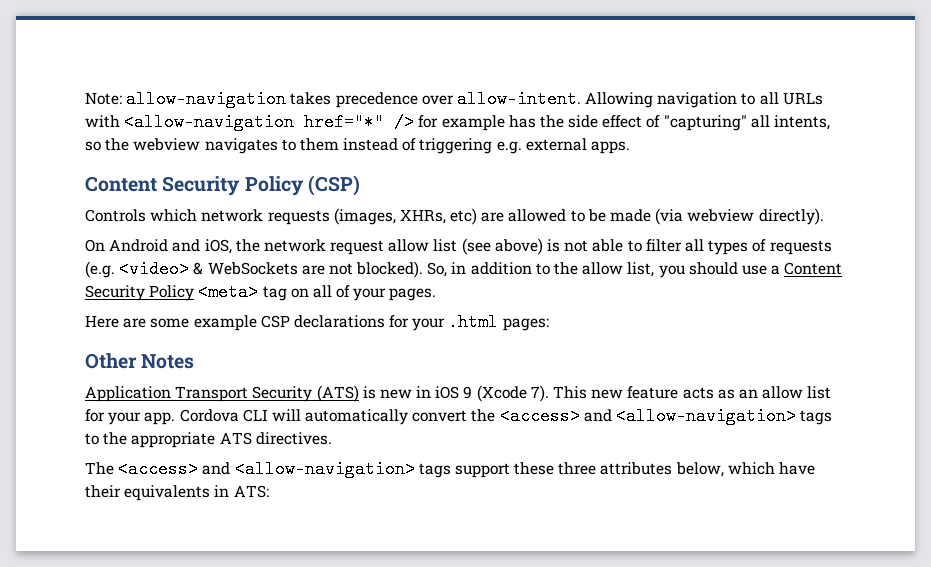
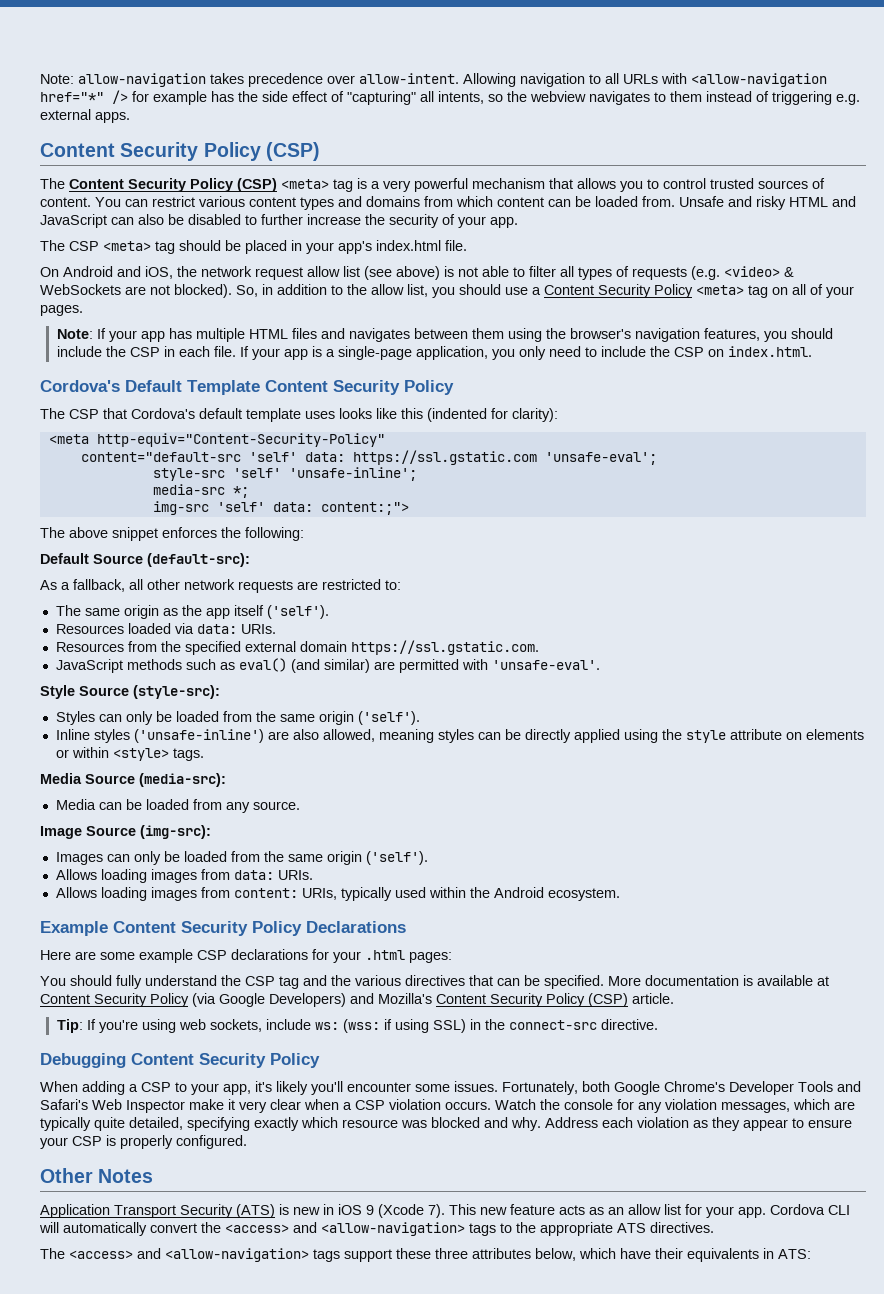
[85,208,824,225] Controls which network requests (images, XHRs, etc) are allowed to be made (via webview directly). -> [40,178,825,192] [40,196,856,210] [40,214,518,228] [40,240,467,254] The Content Security Policy (CSP) <meta> tag is a very powerful mechanism that allows you to control trusted sources of content. You can restrict various content types and domains from which content can be loaded from. Unsafe and risky HTML and JavaScript can also be disabled to further increase the security of your app. // The CSP <meta> tag should be placed in your app's index.html file.
(437, 294) none -> [56,328,833,342] [56,346,812,360] [40,380,454,395] [40,408,558,422] [48,433,385,447] [80,450,657,465] [152,467,417,481] [152,484,249,498] [152,501,409,515] [40,527,304,541] [40,553,250,567] [40,579,401,593] [55,605,329,619] [55,623,276,634] [55,640,539,655] [55,658,600,673] [40,685,220,699] [55,711,420,725] [55,729,864,743] [55,747,204,761] [40,773,226,787] [55,799,300,813] [40,825,211,839] [55,851,428,865] [55,869,313,883] [55,887,620,901] [40,921,406,936] // Note: If your app has multiple HTML files and navigates between them using the browser's navigation features, you should include the CSP in each file. If your app is a single-page application, you only need to include the CSP on index.html. // Cordova's Default Template Content Security Policy // The CSP that Cordova's default template uses looks like this (indented for clarity): // <meta http-equiv="Content-Security-Policy" // content="default-src 'self' data: https://ssl.gstatic.com 'unsafe-eval'; // style-src 'self' 'unsafe-inline'; // media-src *; // img-src 'self' data: content:;"> // The above snippet enforces the following: // Default Source (default-src): // As a fallback, all other network requests are restricted to: // The same origin as the app itself ('self'). // Resources loaded via data: URIs. // Resources from the specified external domain https://ssl.gstatic.com. // JavaScript methods such as eval() (and similar) are permitted with 'unsafe-eval'. // Style Source (style-src): // Styles can only be loaded from the same origin ('self'). // Inline styles ('unsafe-inline') are also allowed, meaning styles can be directly applied using the style attribute on elements or within <style> tags. // Media Source (media-src): // Media can be loaded from any source. // Image Source (img-src): // Images can only be loaded from the same origin ('self'). // Allows loading images from data: URIs. // Allows loading images from content: URIs, typically used within the Android ecosystem. // Example Content Security Policy Declarations
(549, 324) none -> [40,975,829,989] [40,993,674,1007] [56,1019,658,1033] [40,1053,320,1068] [40,1081,861,1095] [40,1099,855,1113] [40,1117,852,1131] [40,1135,247,1149] // You should fully understand the CSP tag and the various directives that can be specified. More documentation is available at Content Security Policy (via Google Developers) and Mozilla's Content Security Policy (CSP) article. // Tip: If you're using web sockets, include ws: (wss: if using SSL) in the connect-src directive. // Debugging Content Security Policy // When adding a CSP to your app, it's likely you'll encounter some issues. Fortunately, both Google Chrome's Developer Tools and Safari's Web Inspector make it very clear when a CSP violation occurs. Watch the console for any violation messages, which are typically quite detailed, specifying exactly which resource was blocked and why. Address each violation as they appear to ensure your CSP is properly configured.

